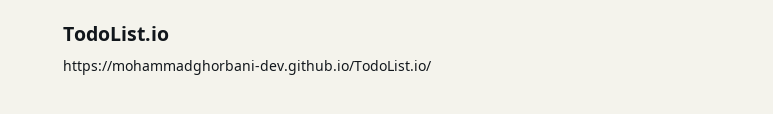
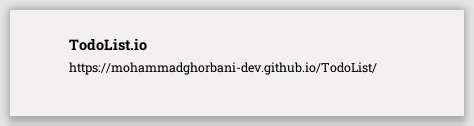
[63,60,432,75] https://mohammadghorbani-dev.github.io/TodoList.io/ -> [69,62,377,75] https://mohammadghorbani-dev.github.io/TodoList/

